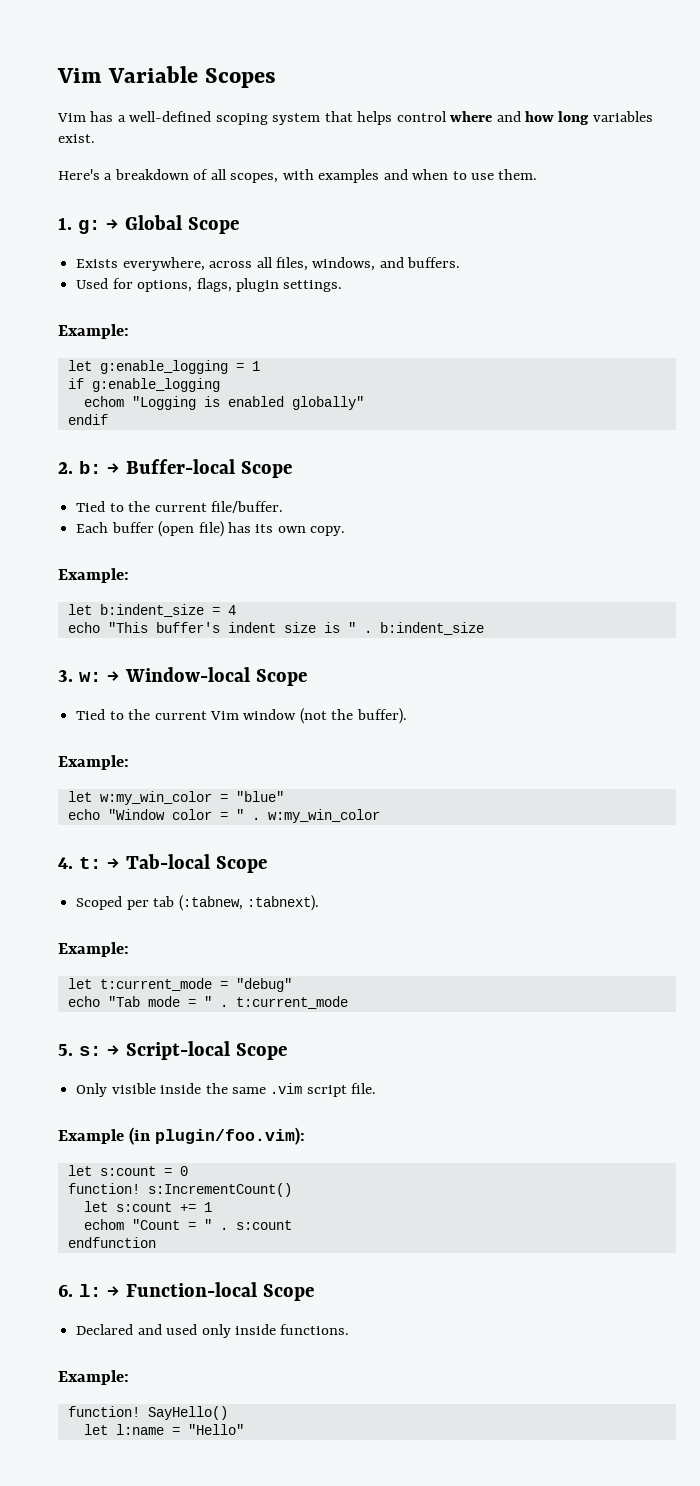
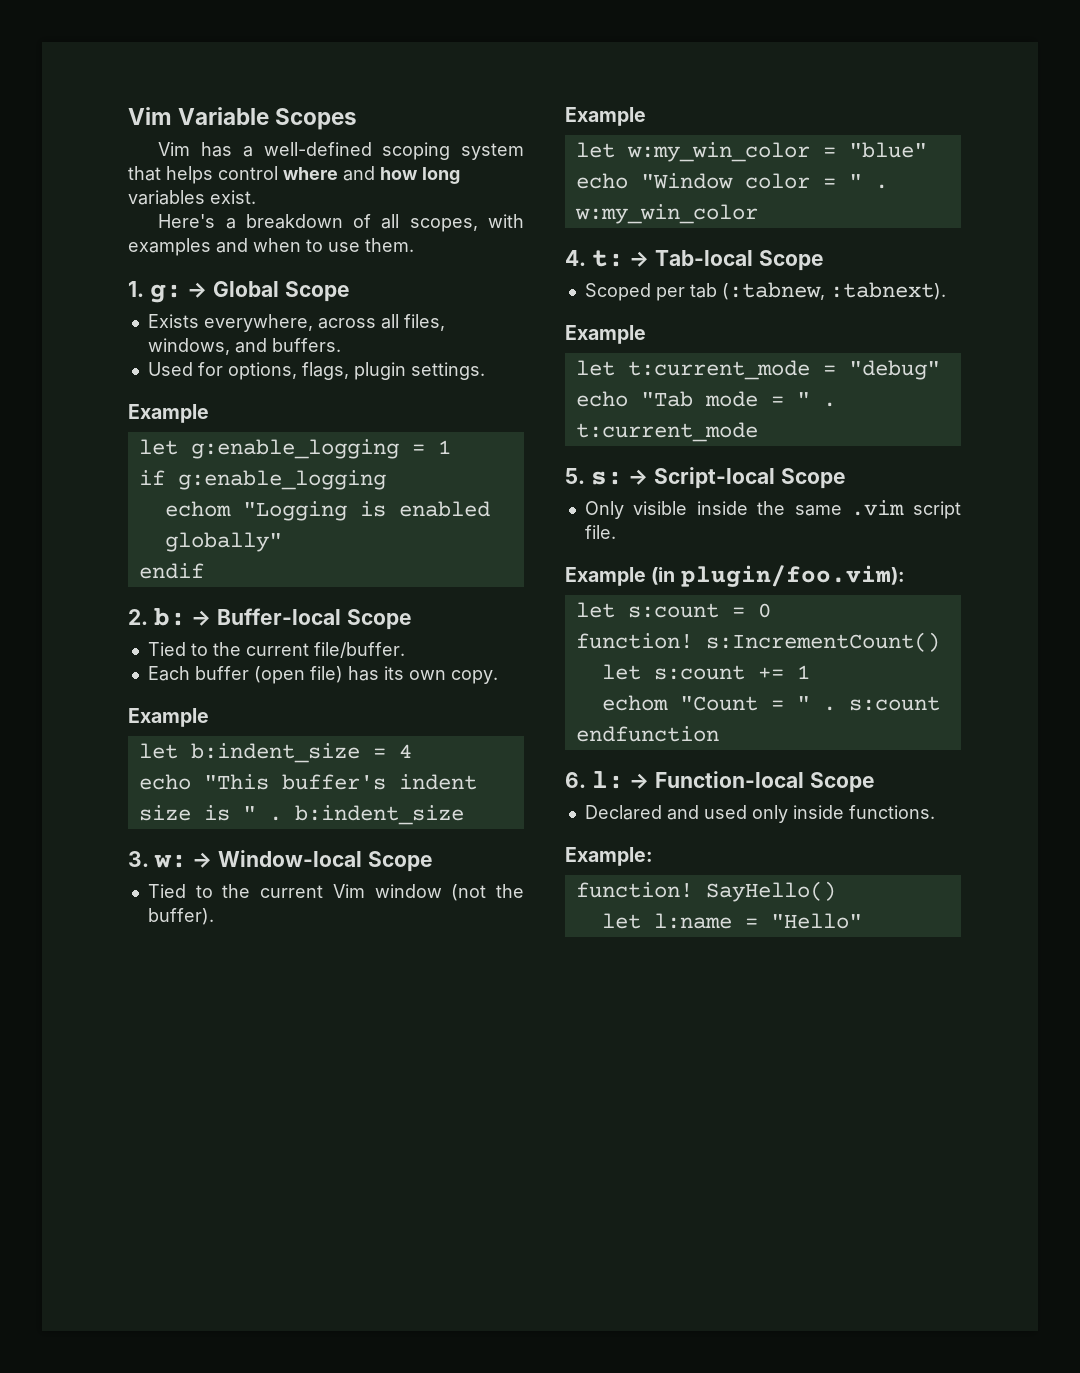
[58,324,129,339] Example: -> [128,404,209,423] Example
[58,568,129,583] Example: -> [128,708,209,727] Example
[58,755,129,770] Example: -> [565,107,646,126] Example
[58,942,129,957] Example: -> [565,325,646,344] Example

